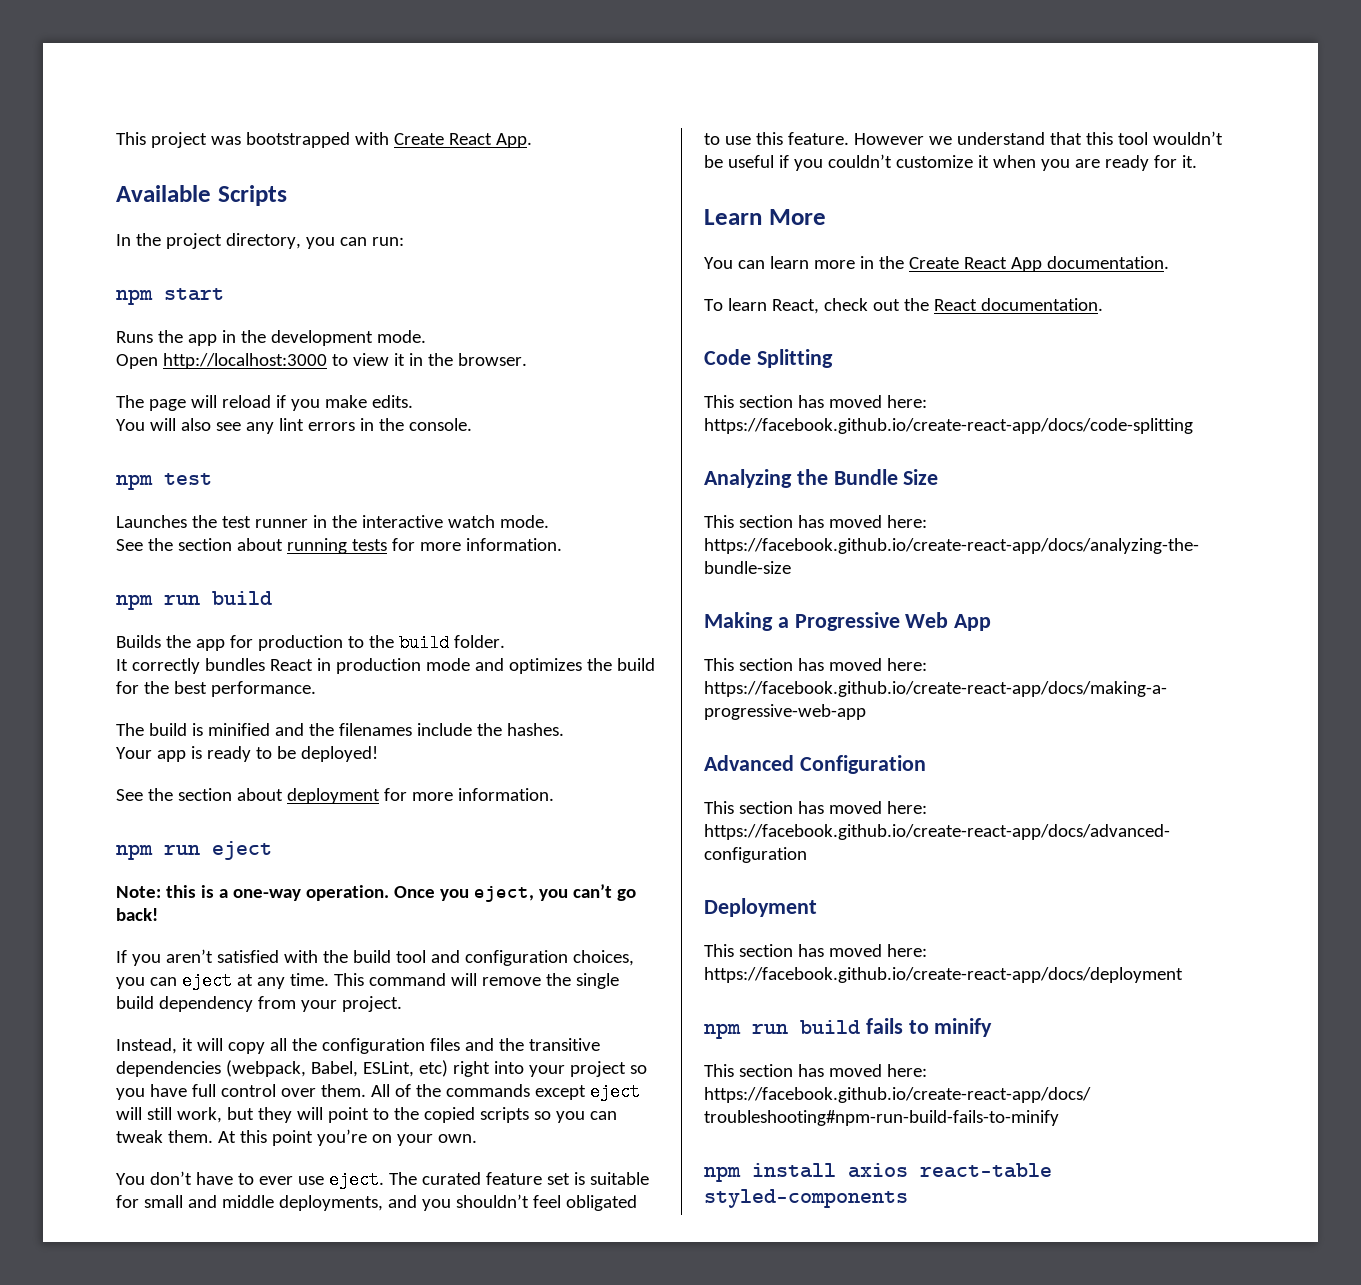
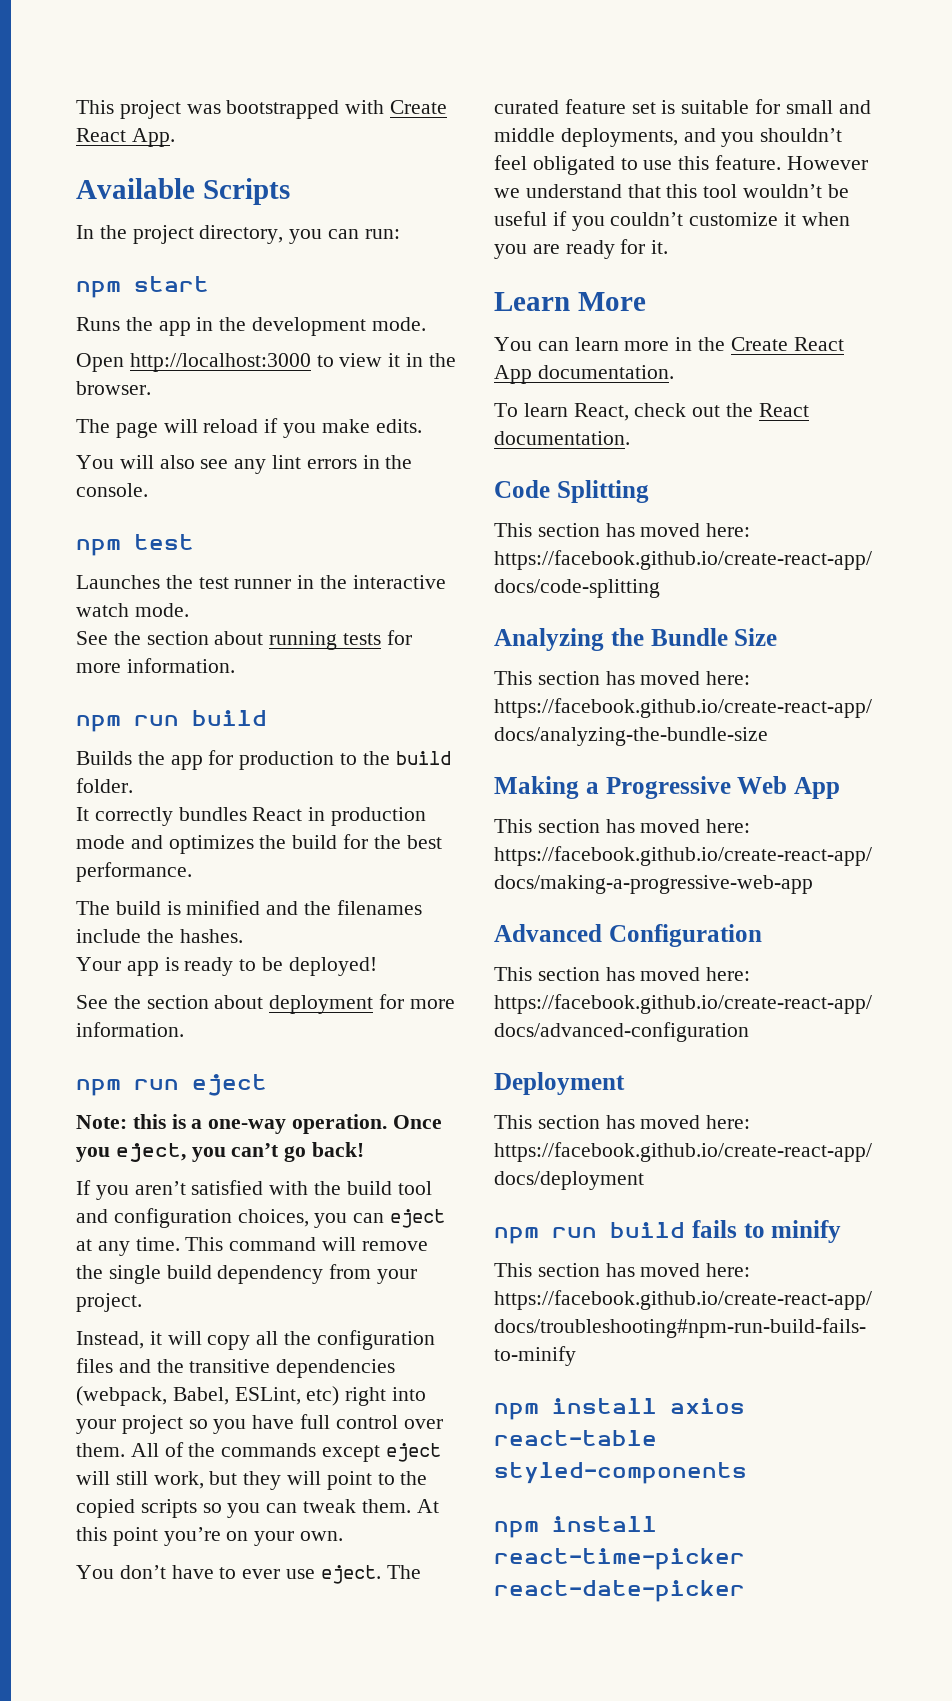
(908, 1198) none -> [494,1516,657,1538] [494,1548,745,1570] [494,1580,745,1602] // npm install react-time-picker react-date-picker

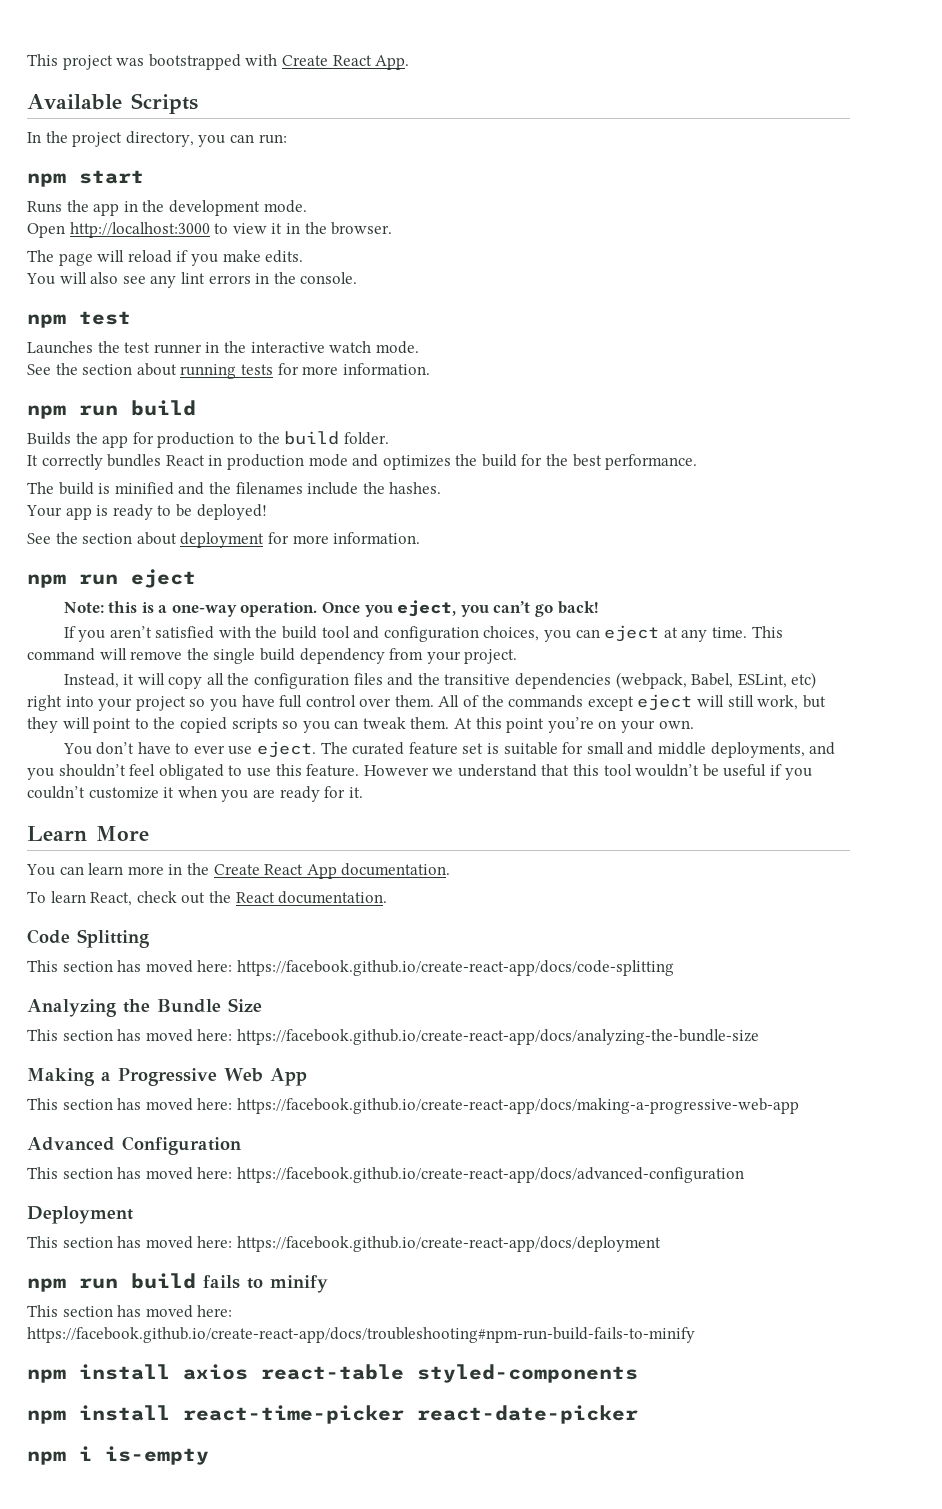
(745, 1591) none -> [27,1446,209,1465] // npm i is-empty

